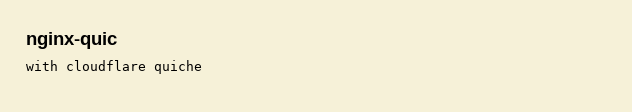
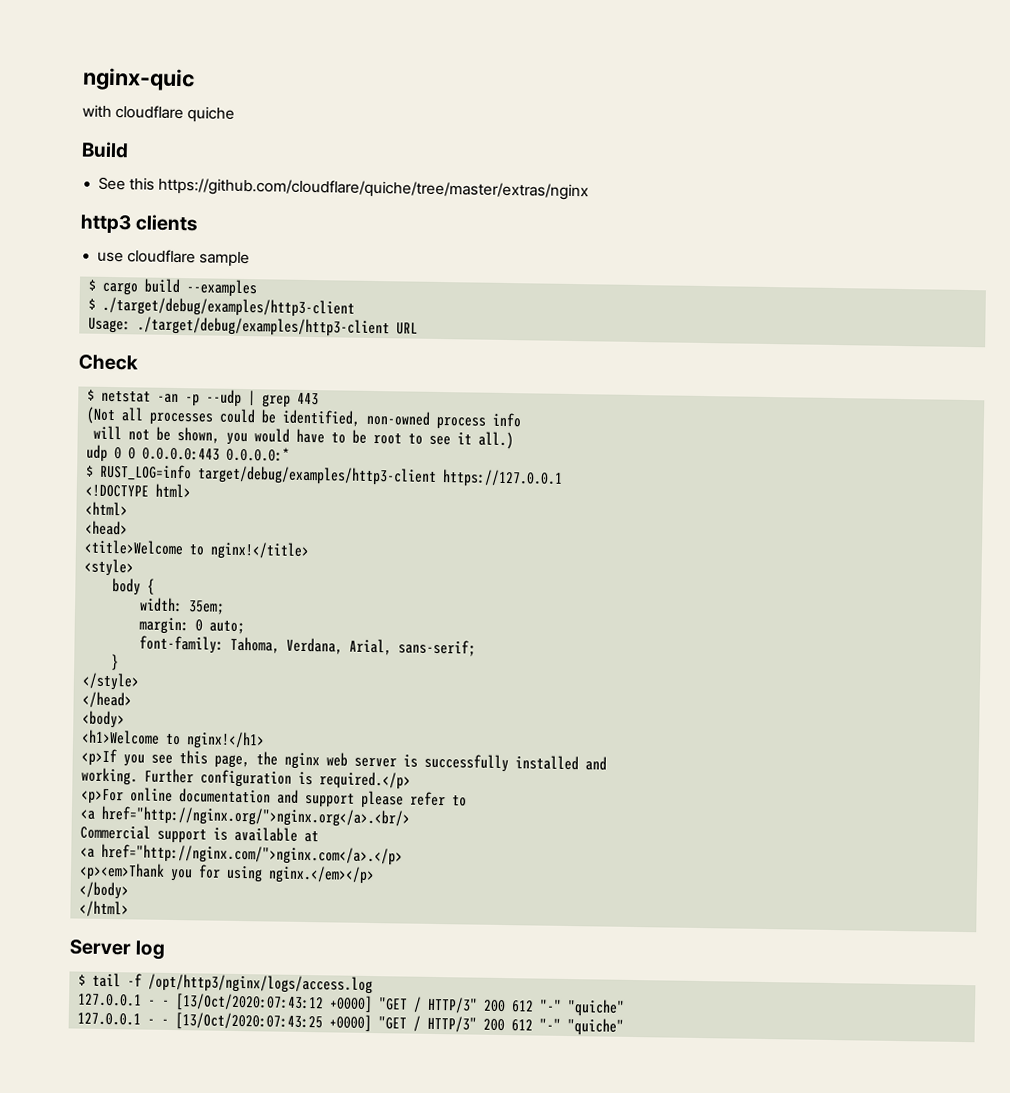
(202, 67) none -> [81,141,129,159] [98,176,590,201] [80,214,199,234] [97,249,251,268] [88,278,259,298] [88,296,356,318] [88,316,419,338] [78,354,138,371] [87,389,320,408] [86,406,523,430] [93,425,515,450] [86,444,291,462] [86,463,564,488] [85,483,192,498] [85,501,129,516] [85,520,129,536] [84,539,311,561] [84,558,135,577] [112,578,156,596] [139,597,226,615] [139,617,246,635] [139,635,477,657] [111,654,120,671] [82,672,141,691] [82,691,133,709] [82,710,126,729] [81,729,266,750] [81,748,608,773] [81,767,412,790] [81,787,468,809] [80,805,411,828] [80,824,320,844] [80,843,404,866] [79,862,376,885] [79,881,130,900] [79,900,130,918] [69,939,166,960] [78,972,374,995] [77,993,626,1017] [77,1012,625,1036] // Build // See this https://github.com/cloudflare/quiche/tree/master/extras/nginx // http3 clients // use cloudflare sample // $ cargo build --examples // $ ./target/debug/examples/http3-client // Usage: ./target/debug/examples/http3-client URL // Check // $ netstat -an -p --udp | grep 443 // (Not all processes could be identified, non-owned process info // will not be shown, you would have to be root to see it all.) // udp 0 0 0.0.0.0:443 0.0.0.0:* // $ RUST_LOG=info target/debug/examples/http3-client https://127.0.0.1 // <!DOCTYPE html> // <html> // <head> // <title>Welcome to nginx!</title> // <style> // body { // width: 35em; // margin: 0 auto; // font-family: Tahoma, Verdana, Arial, sans-serif; // } // </style> // </head> // <body> // <h1>Welcome to nginx!</h1> // <p>If you see this page, the nginx web server is successfully installed and // working. Further configuration is required.</p> // <p>For online documentation and support please refer to // <a href="http://nginx.org/">nginx.org</a>.<br/> // Commercial support is available at // <a href="http://nginx.com/">nginx.com</a>.</p> // <p><em>Thank you for using nginx.</em></p> // </body> // </html> // Server log // $ tail -f /opt/http3/nginx/logs/access.log // 127.0.0.1 - - [13/Oct/2020:07:43:12 +0000] "GET / HTTP/3" 200 612 "-" "quiche" // 127.0.0.1 - - [13/Oct/2020:07:43:25 +0000] "GET / HTTP/3" 200 612 "-" "quiche"

